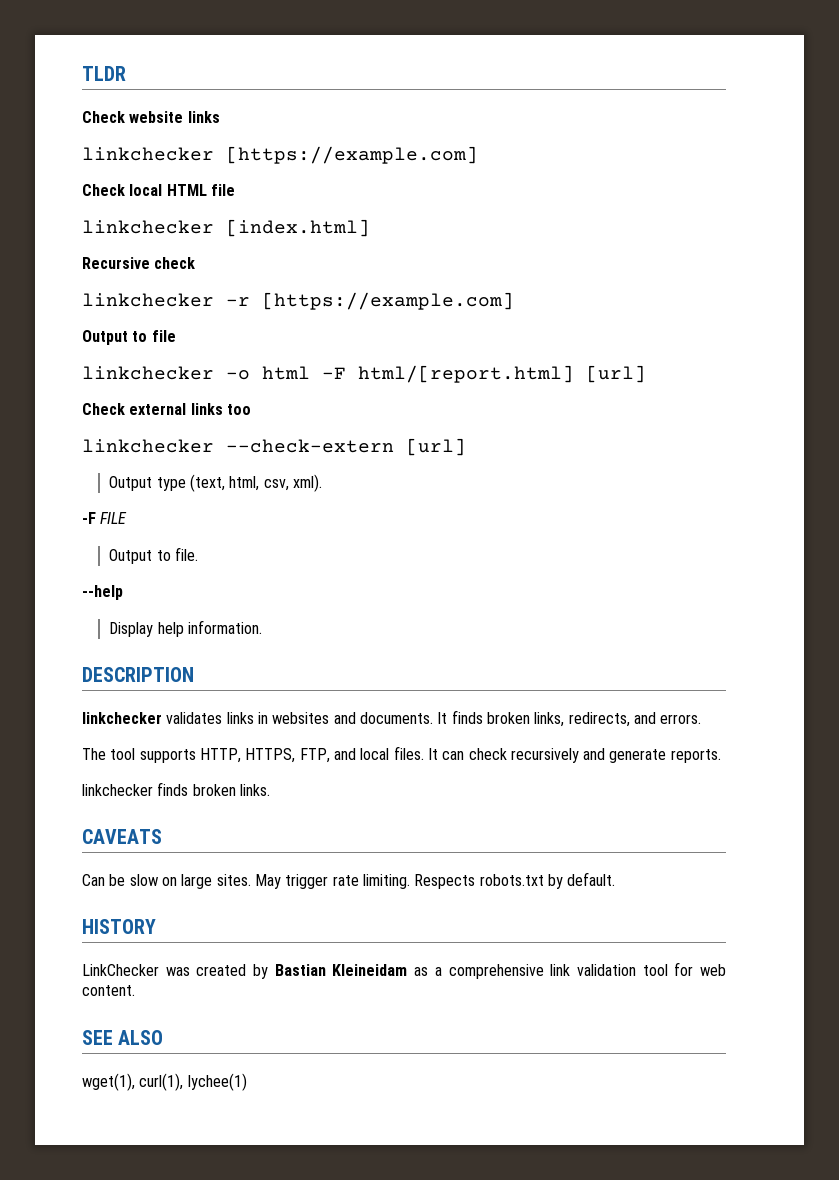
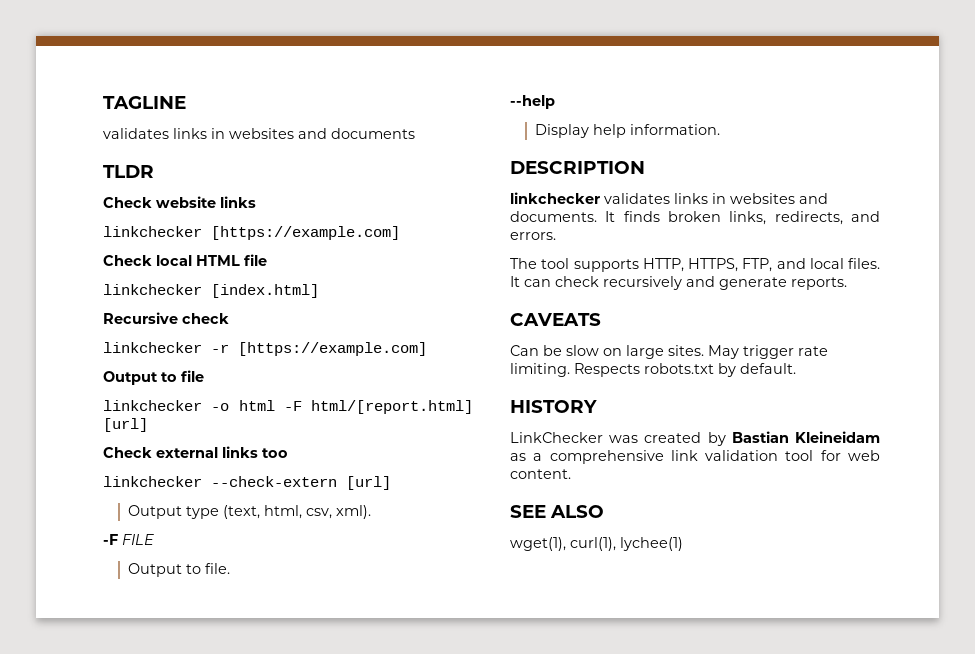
(82, 73) none -> [103,96,186,109] [103,128,415,139] TAGLINE // validates links in websites and documents //
[82,782,270,796] // linkchecker finds broken links. -> (847, 283) none

